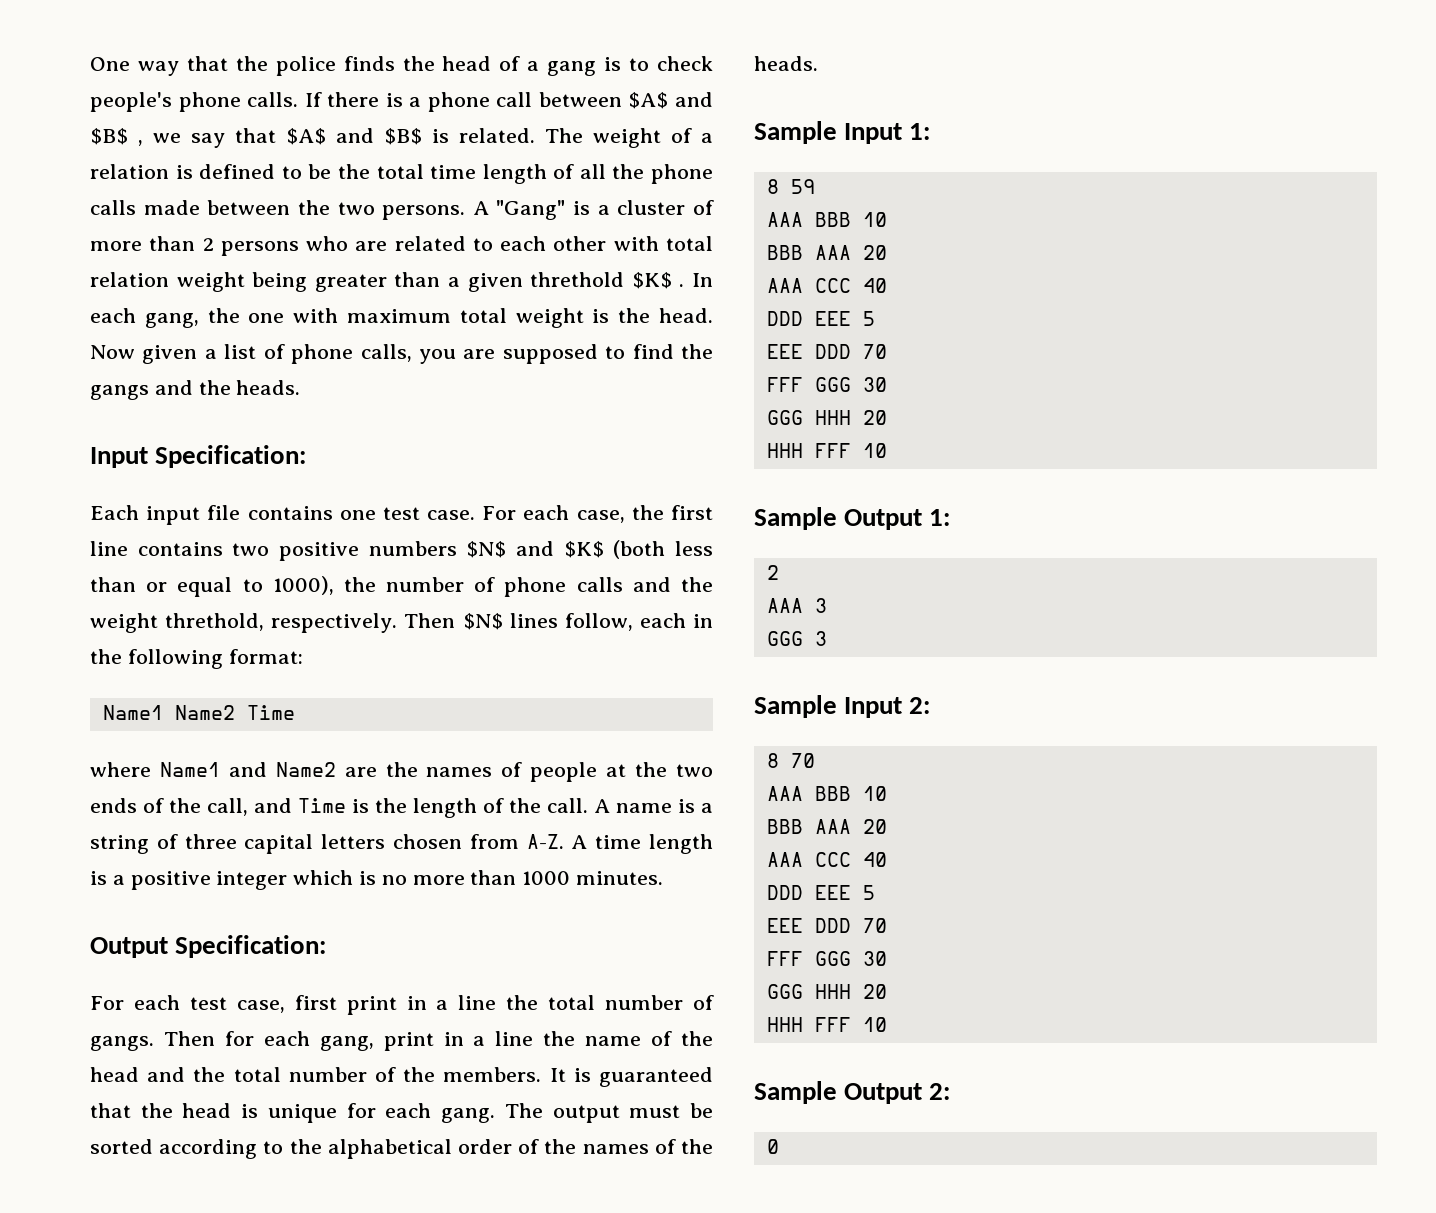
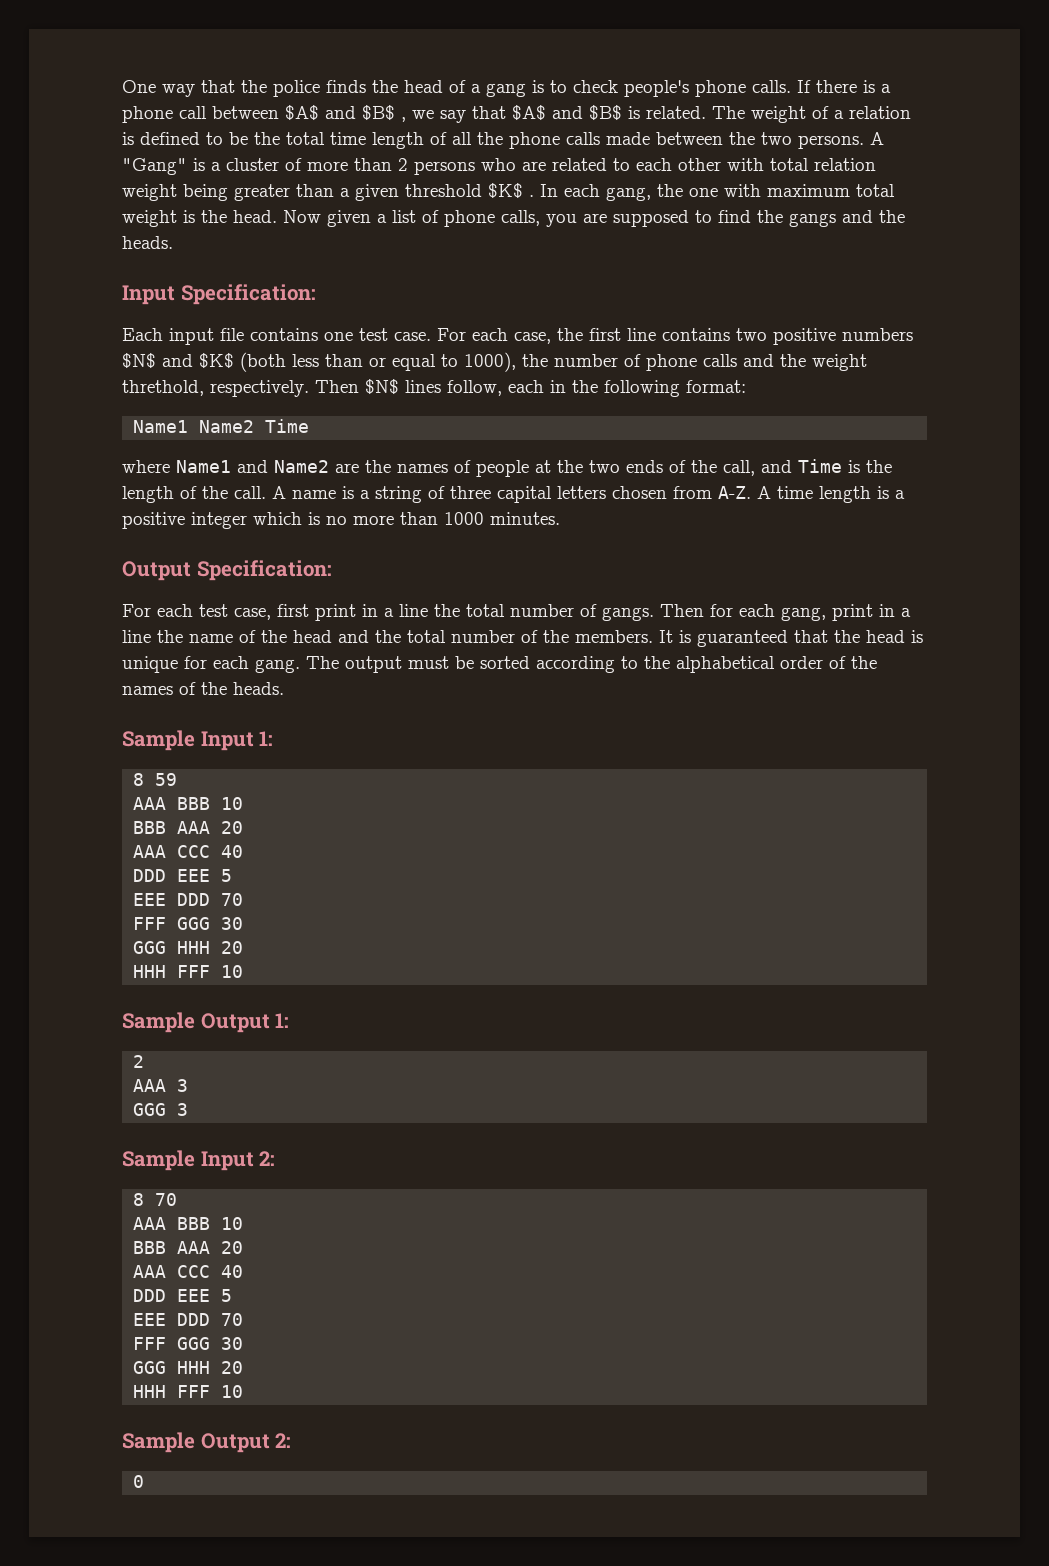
[530,272,625,287] threthold -> [405,184,482,197] threshold

